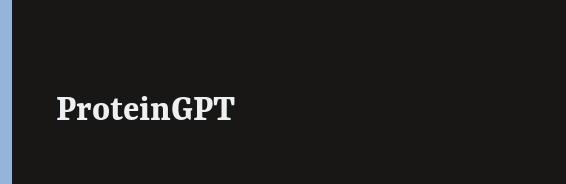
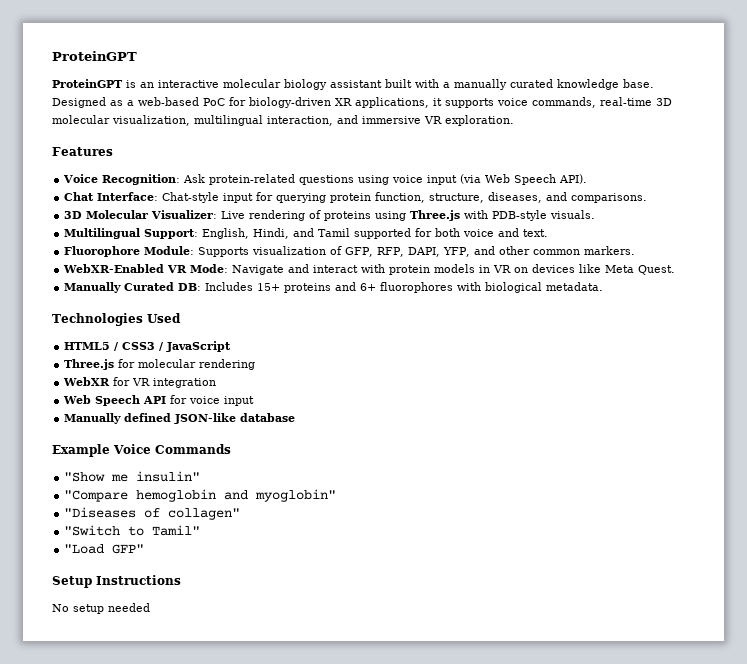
[56,96,235,120] ProteinGPT -> [52,51,137,61] [52,79,654,90] [52,97,672,108] [52,115,514,126] [52,147,113,156] [63,174,588,185] [64,192,648,203] [64,210,596,221] [64,228,549,239] [64,246,636,257] [63,264,676,275] [64,282,604,293] [52,313,181,326] [64,341,232,352] [64,359,256,370] [63,377,217,388] [63,395,255,406] [64,413,296,424] [52,444,231,457] [64,471,201,482] [64,489,337,502] [64,507,241,520] [64,525,201,536] [64,544,145,554] [52,575,181,588] [52,603,150,614] ProteinGPT // ProteinGPT is an interactive molecular biology assistant built with a manually curated knowledge base. Designed as a web-based PoC for biology-driven XR applications, it supports voice commands, real-time 3D molecular visualization, multilingual interaction, and immersive VR exploration. // Features // Voice Recognition: Ask protein-related questions using voice input (via Web Speech API). // Chat Interface: Chat-style input for querying protein function, structure, diseases, and comparisons. // 3D Molecular Visualizer: Live rendering of proteins using Three.js with PDB-style visuals. // Multilingual Support: English, Hindi, and Tamil supported for both voice and text. // Fluorophore Module: Supports visualization of GFP, RFP, DAPI, YFP, and other common markers. // WebXR-Enabled VR Mode: Navigate and interact with protein models in VR on devices like Meta Quest. // Manually Curated DB: Includes 15+ proteins and 6+ fluorophores with biological metadata. // Technologies Used // HTML5 / CSS3 / JavaScript // Three.js for molecular rendering // WebXR for VR integration // Web Speech API for voice input // Manually defined JSON-like database // Example Voice Commands // "Show me insulin" // "Compare hemoglobin and myoglobin" // "Diseases of collagen" // "Switch to Tamil" // "Load GFP" // Setup Instructions // No setup needed

